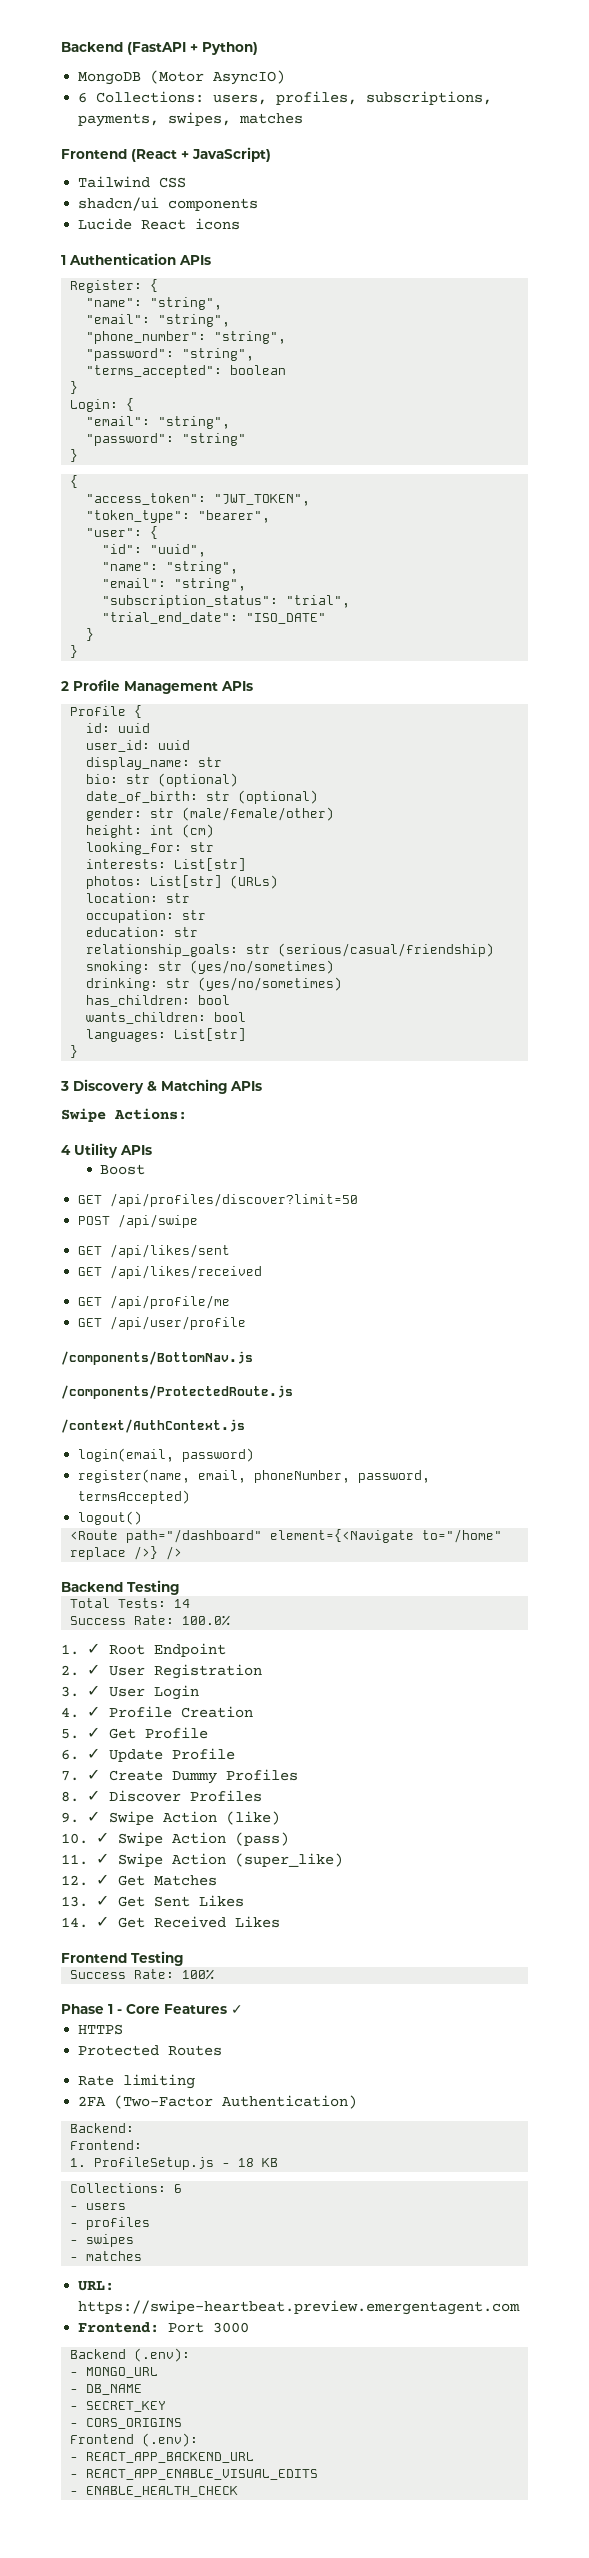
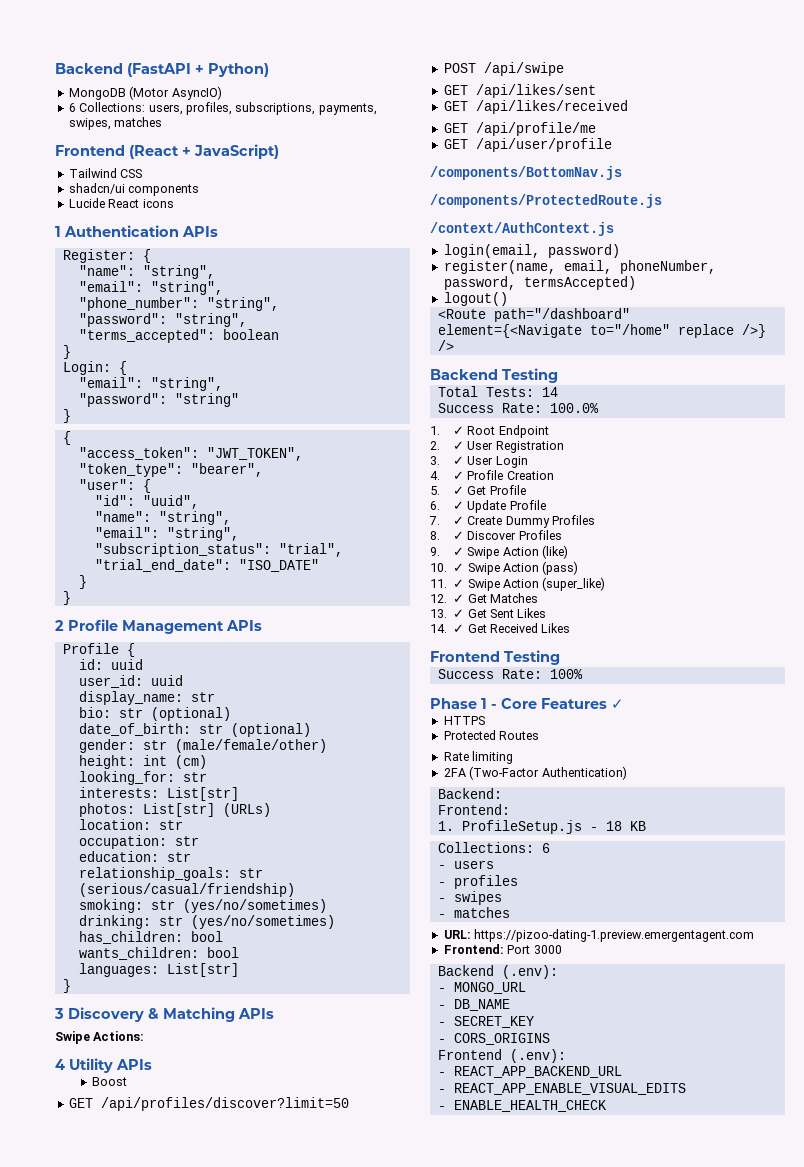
[78,2300,521,2315] https://swipe-heartbeat.preview.emergentagent.com -> [474,929,755,942] https://pizoo-dating-1.preview.emergentagent.com

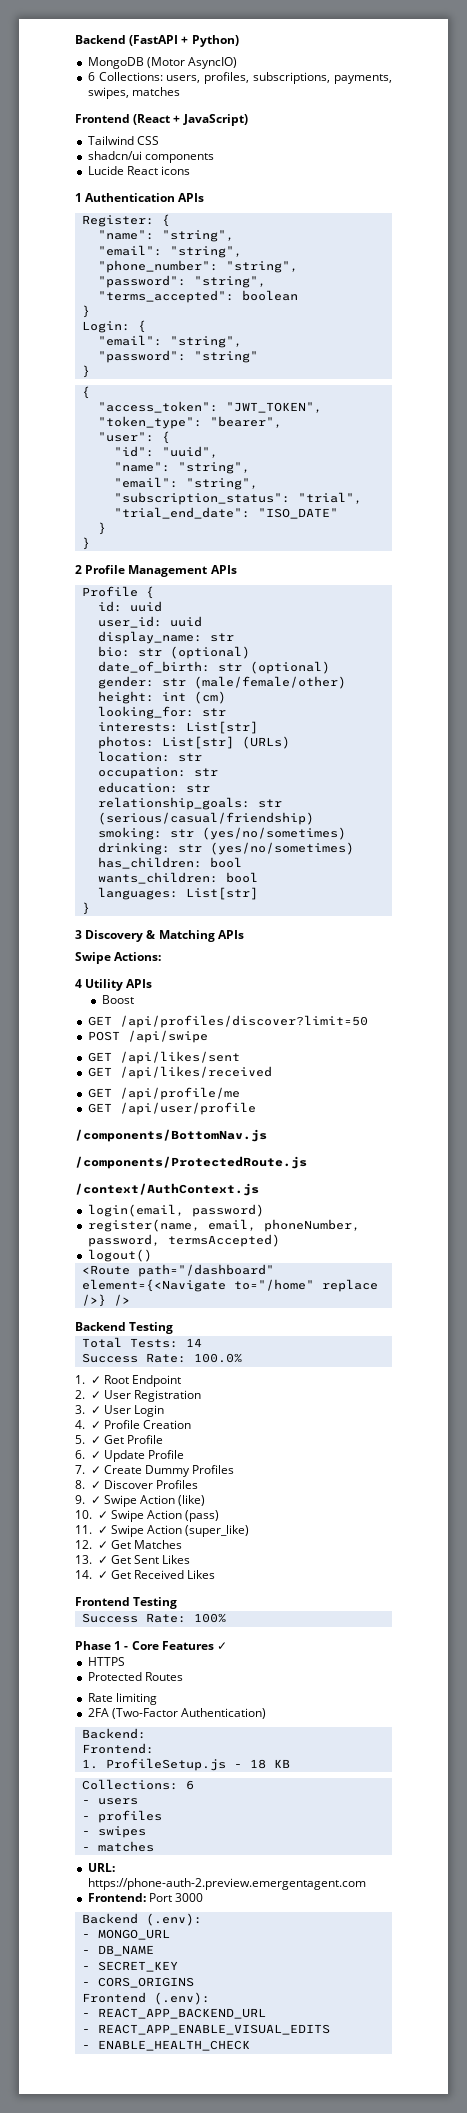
[474,929,755,942] https://pizoo-dating-1.preview.emergentagent.com -> [87,1878,366,1890] https://phone-auth-2.preview.emergentagent.com

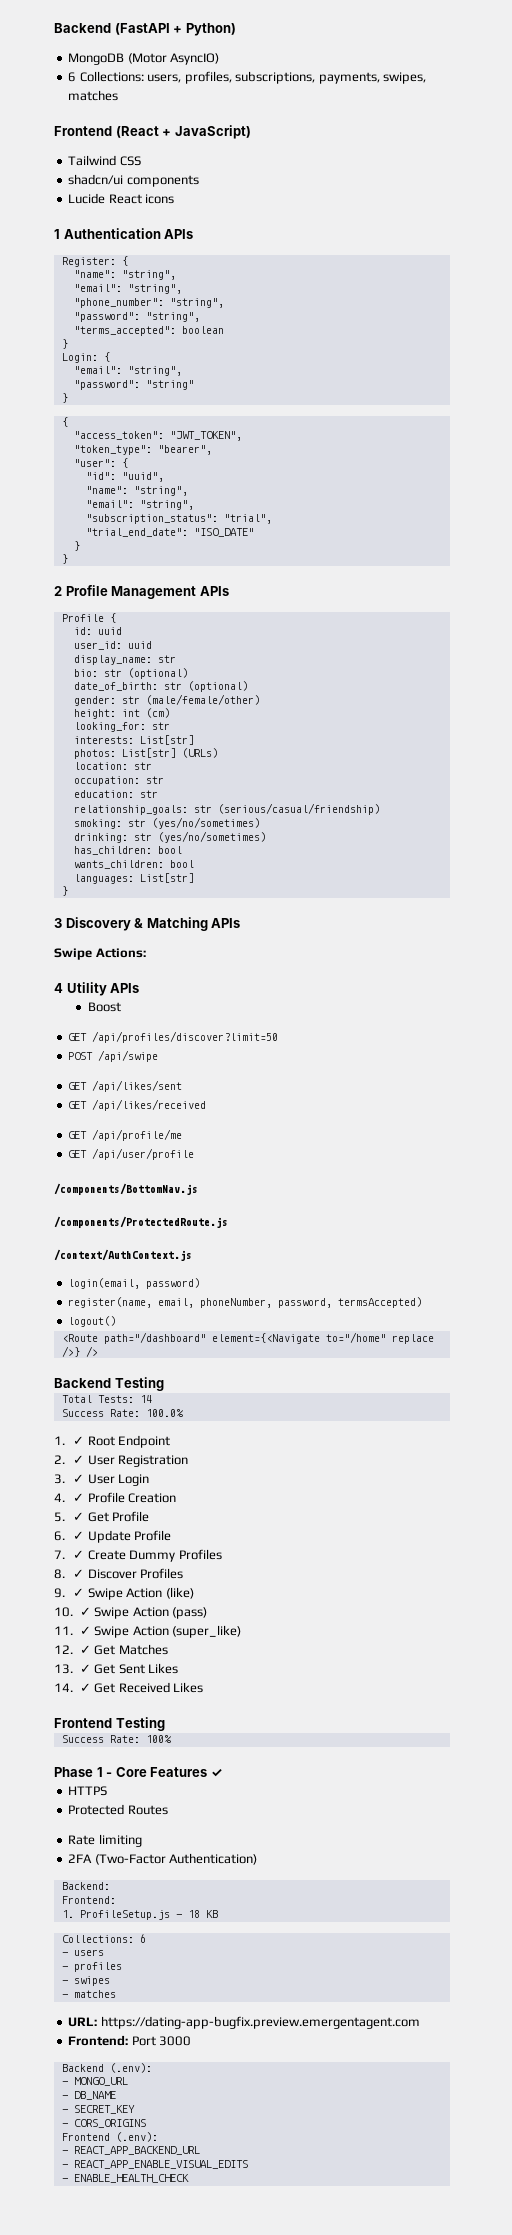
[87,1878,366,1890] https://phone-auth-2.preview.emergentagent.com -> [100,2016,420,2029] https://dating-app-bugfix.preview.emergentagent.com

